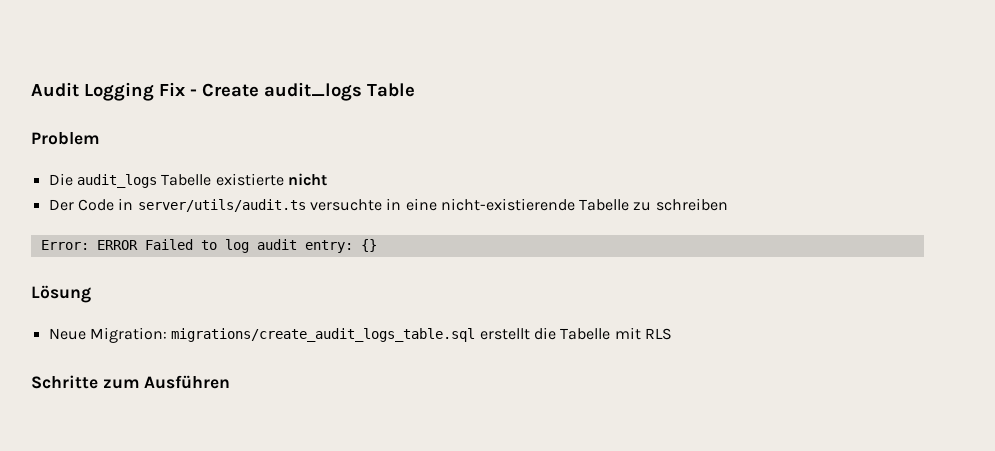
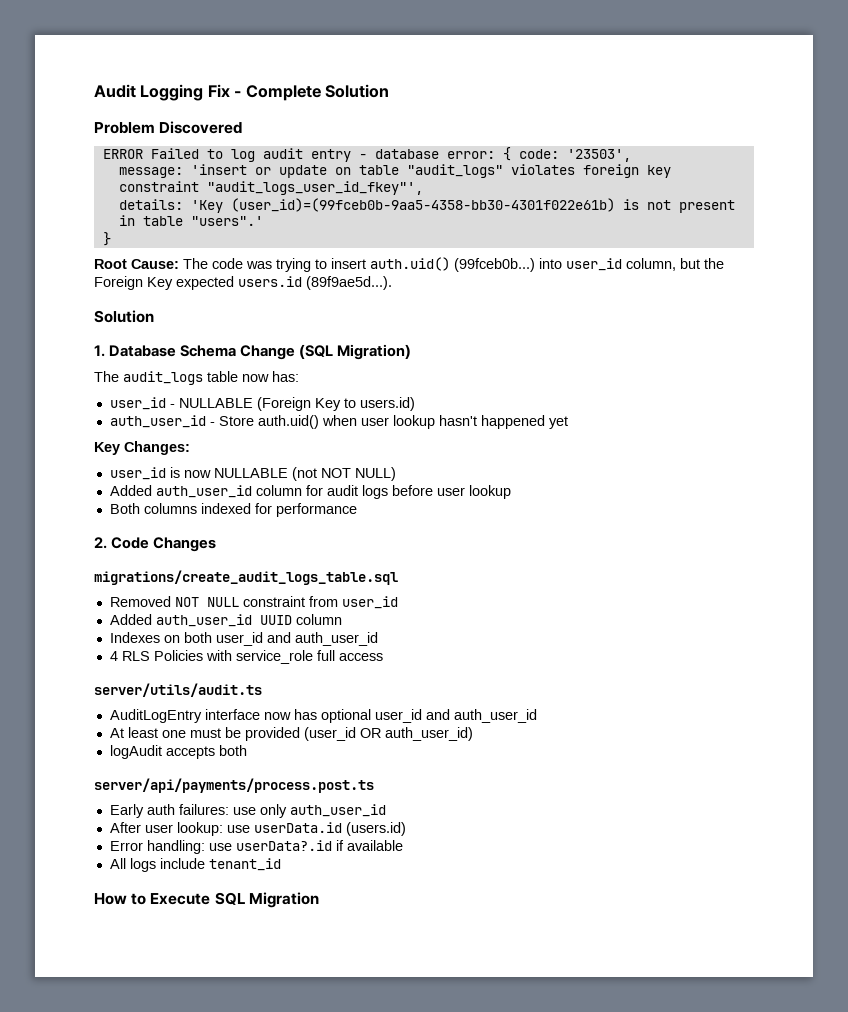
[202,82,415,101] [31,132,100,145] [48,173,327,188] [48,198,728,212] [40,240,89,250] Create audit_logs Table // Problem // Die audit_logs Tabelle existierte nicht // Der Code in server/utils/audit.ts versuchte in eine nicht-existierende Tabelle zu schreiben // Error: -> [245,84,390,101] [94,121,243,134] Complete Solution // Problem Discovered //
[304,239,377,253] [31,285,91,303] [48,327,672,343] [31,375,231,389] entry: {} // Lösung // Neue Migration: migrations/create_audit_logs_table.sql erstellt die Tabelle mit RLS // Schritte zum Ausführen -> [310,147,631,162] [118,164,671,178] [118,181,423,195] [118,198,735,213] [118,215,263,226] [102,232,111,246] [94,257,724,272] [94,276,392,290] [94,310,154,323] [94,344,412,360] [94,371,299,385] [109,397,415,411] [109,415,568,429] [94,441,190,455] [109,467,396,481] [109,485,511,499] [109,503,357,517] [94,537,217,552] [94,570,398,585] [109,596,398,609] [109,614,342,627] [109,632,378,646] [109,650,383,664] [94,683,262,697] [109,709,537,723] [109,727,473,741] [109,745,247,759] [94,778,374,793] [109,804,386,818] [109,822,406,836] [109,840,403,854] [109,858,281,872] [94,892,319,908] entry - database error: { code: '23503', // message: 'insert or update on table "audit_logs" violates foreign key constraint "audit_logs_user_id_fkey"', // details: 'Key (user_id)=(99fceb0b-9aa5-4358-bb30-4301f022e61b) is not present in table "users".' // } // Root Cause: The code was trying to insert auth.uid() (99fceb0b...) into user_id column, but the Foreign Key expected users.id (89f9ae5d...). // Solution // 1. Database Schema Change (SQL Migration) // The audit_logs table now has: // user_id - NULLABLE (Foreign Key to users.id) // auth_user_id - Store auth.uid() when user lookup hasn't happened yet // Key Changes: // user_id is now NULLABLE (not NOT NULL) // Added auth_user_id column for audit logs before user lookup // Both columns indexed for performance // 2. Code Changes // migrations/create_audit_logs_table.sql // Removed NOT NULL constraint from user_id // Added auth_user_id UUID column // Indexes on both user_id and auth_user_id // 4 RLS Policies with service_role full access // server/utils/audit.ts // AuditLogEntry interface now has optional user_id and auth_user_id // At least one must be provided (user_id OR auth_user_id) // logAudit accepts both // server/api/payments/process.post.ts // Early auth failures: use only auth_user_id // After user lookup: use userData.id (users.id) // Error handling: use userData?.id if available // All logs include tenant_id // How to Execute SQL Migration

